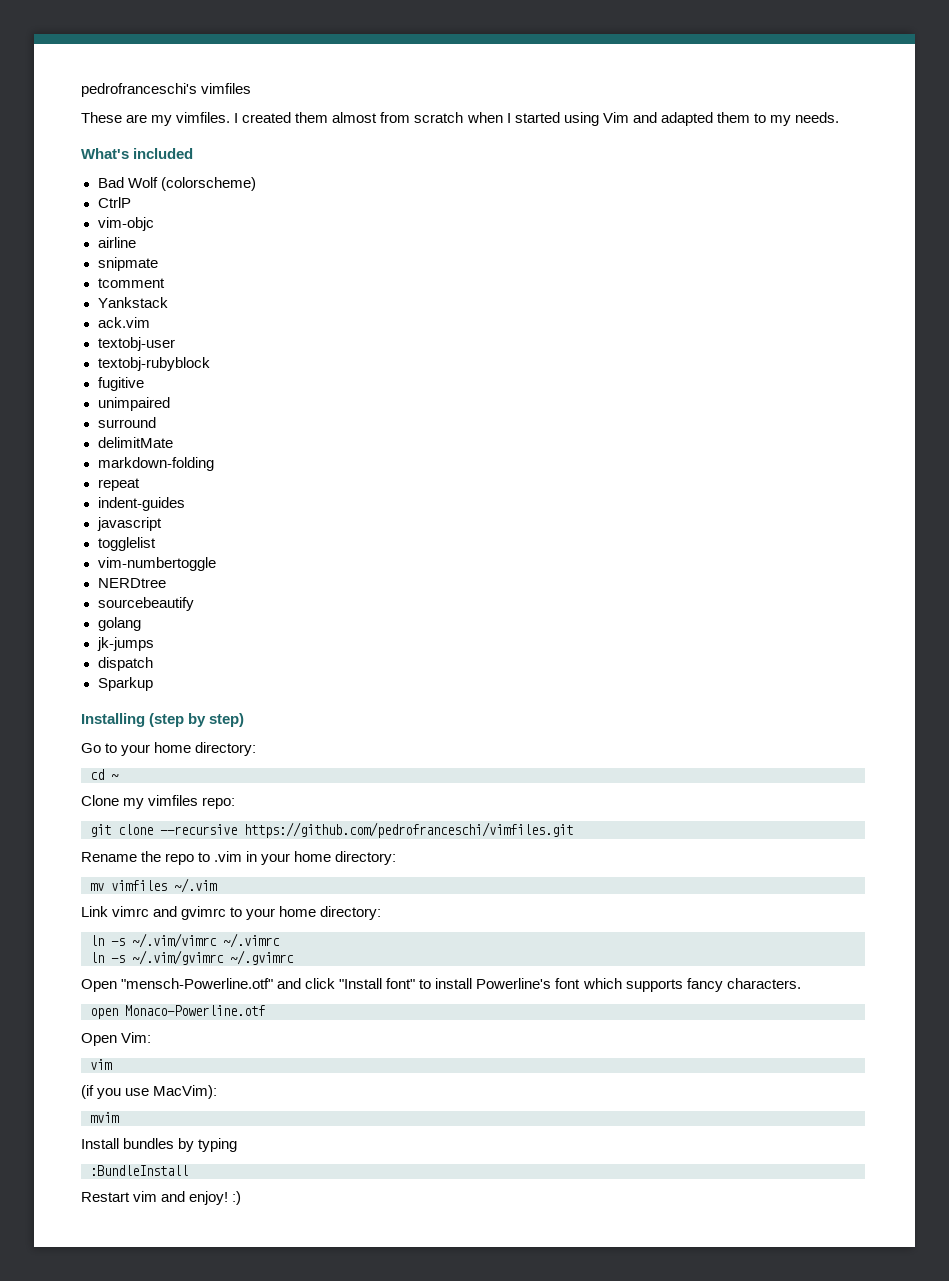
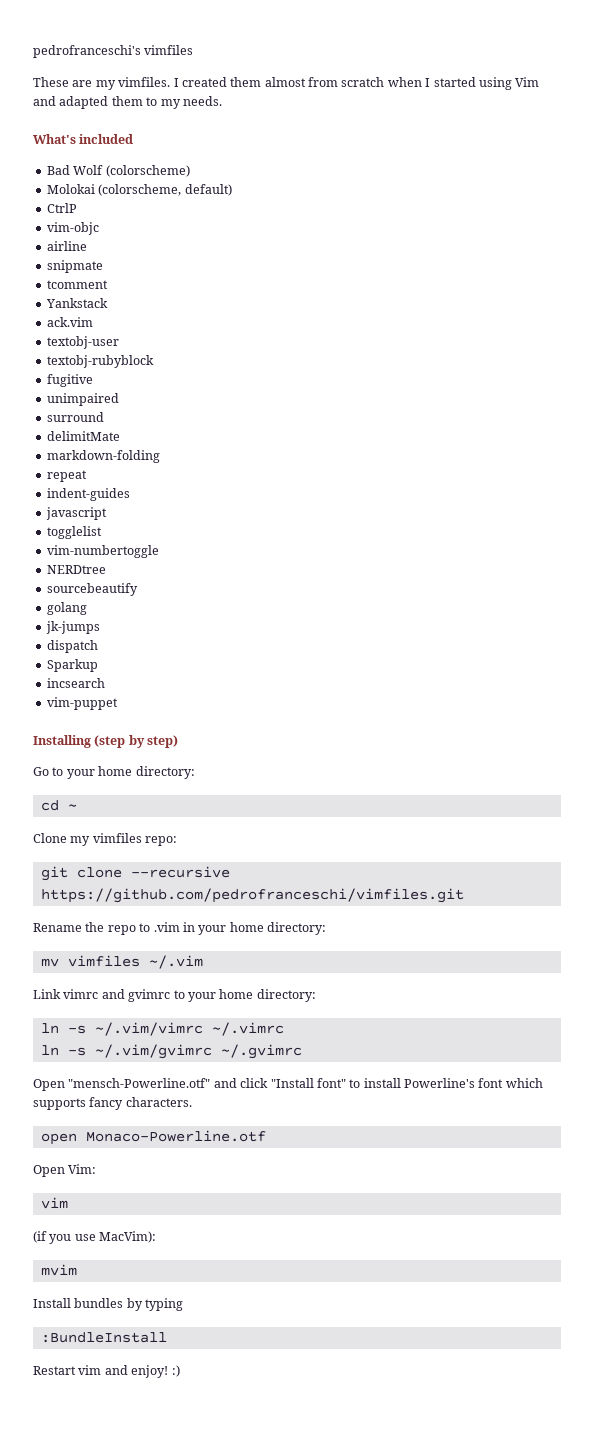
(256, 184) none -> [46,184,232,196] // Molokai (colorscheme, default)
(153, 684) none -> [46,678,105,688] [46,697,118,710] // incsearch // vim-puppet

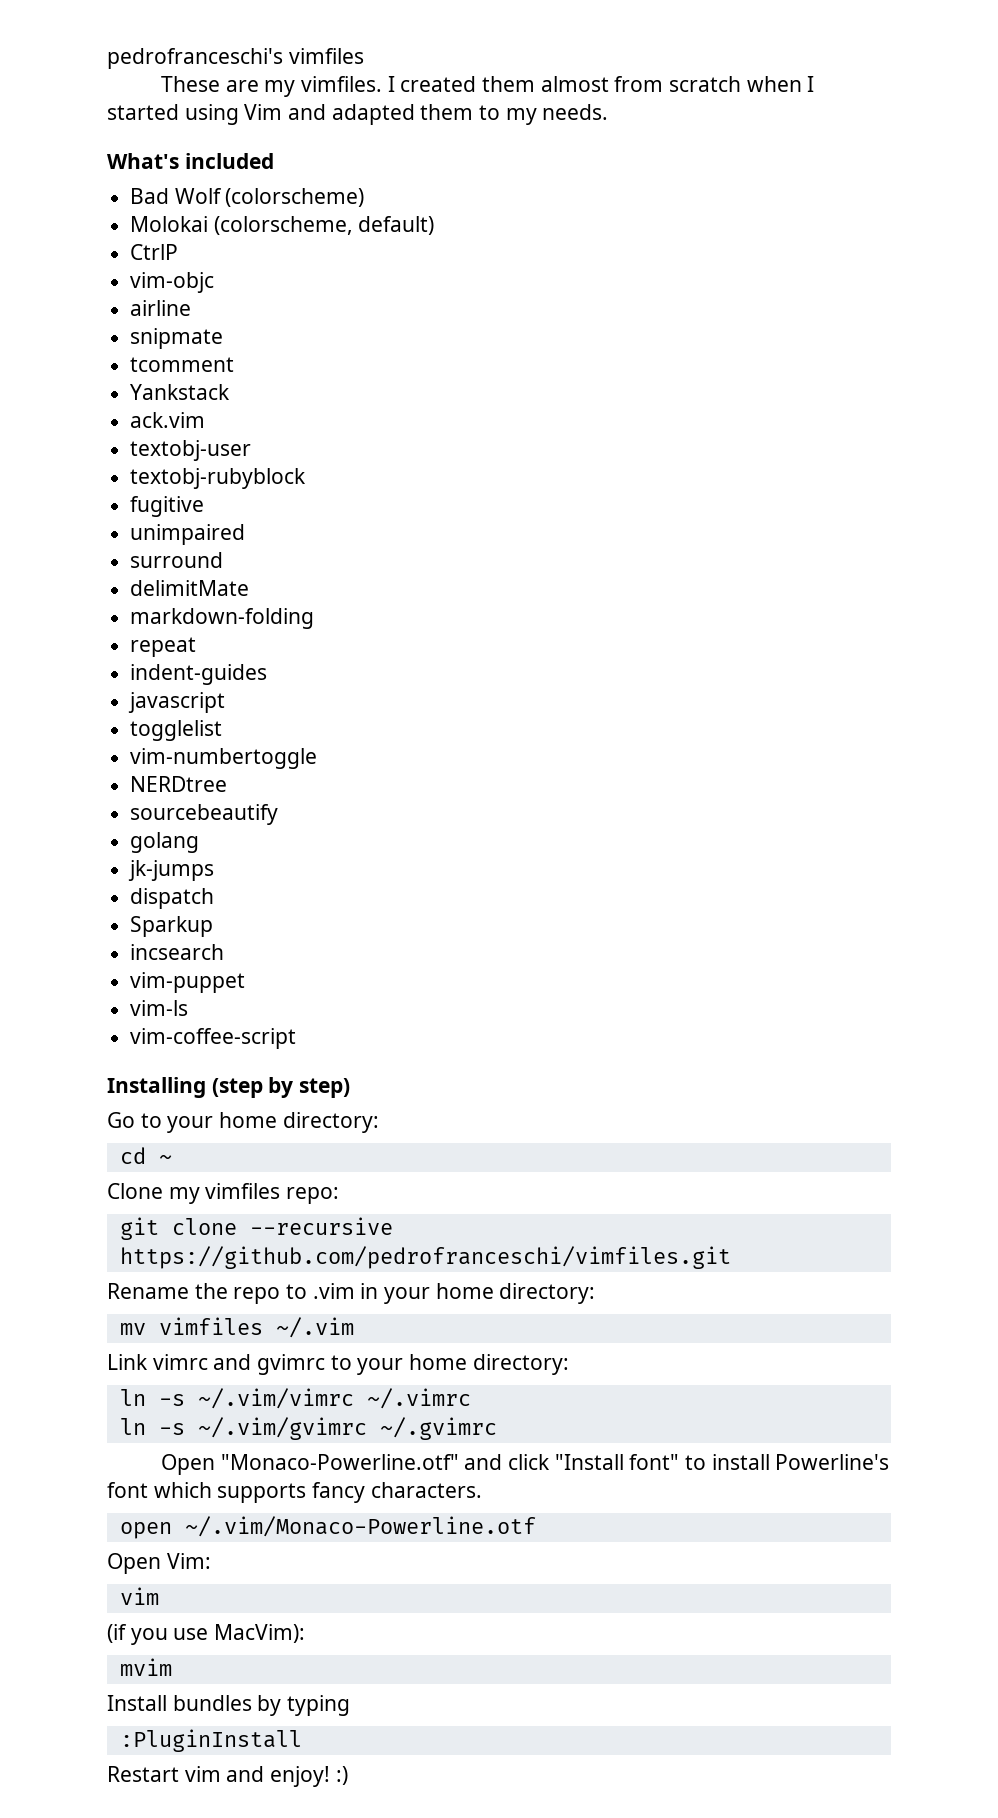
(118, 703) none -> [130,1000,189,1016] [130,1028,297,1049] // vim-ls // vim-coffee-script
[68,1078,211,1088] "mensch-Powerline.otf" -> [220,1454,459,1470] "Monaco-Powerline.otf"
[85,1130,266,1142] Monaco-Powerline.otf -> [184,1516,536,1537] ~/.vim/Monaco-Powerline.otf
[40,1332,167,1343] :BundleInstall -> [119,1729,302,1752] :PluginInstall

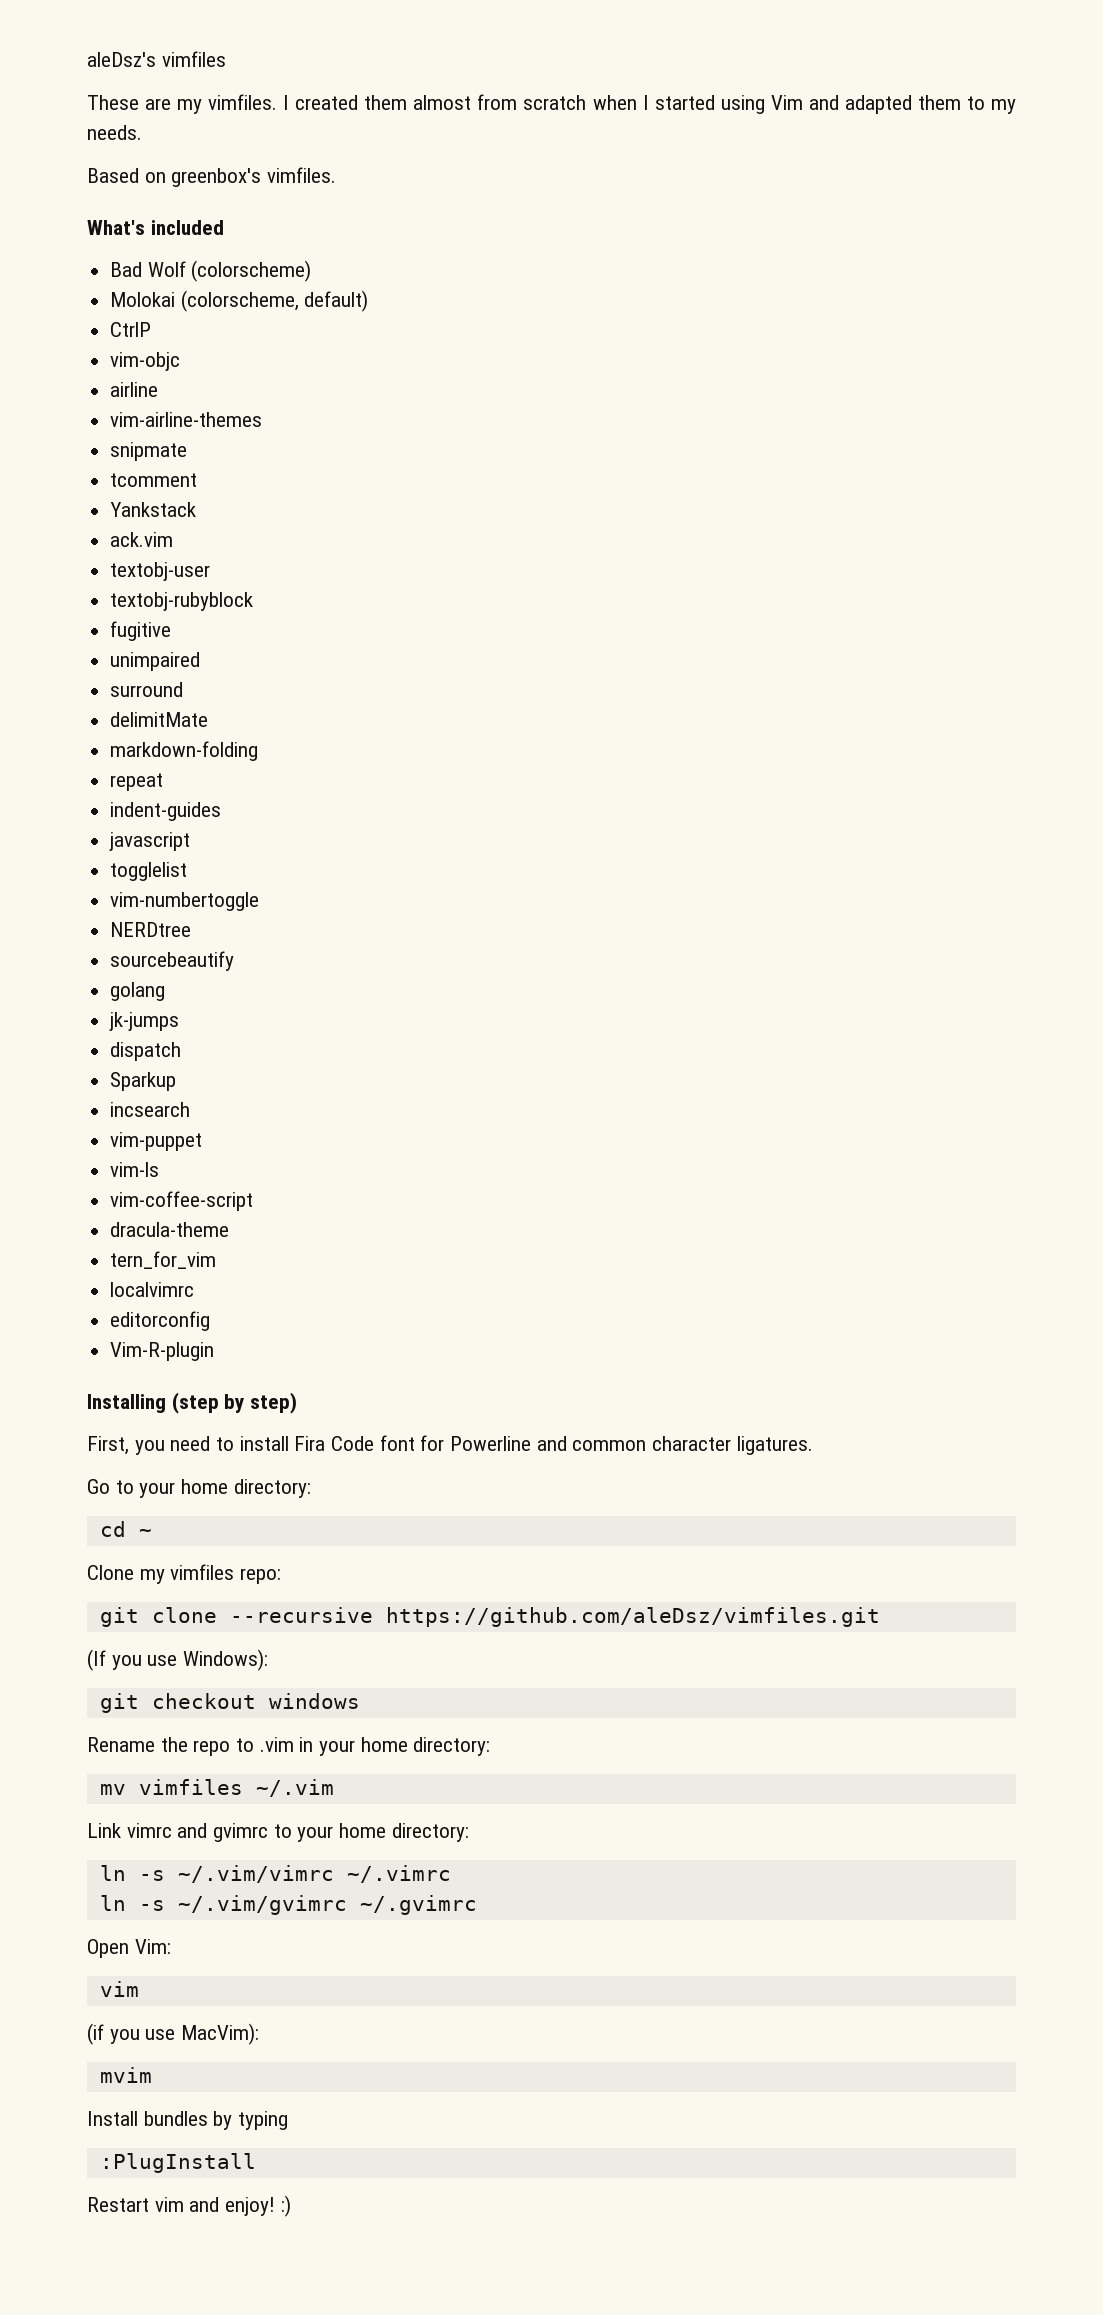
[107,48,283,69] pedrofranceschi's -> [87,52,156,67] aleDsz's
(609, 112) none -> [87,167,337,187] // Based on greenbox's vimfiles.
(192, 308) none -> [110,412,263,427] // vim-airline-themes
(297, 1038) none -> [110,1222,230,1237] [110,1251,217,1269] [110,1282,195,1297] [110,1311,211,1331] [110,1342,215,1361] // dracula-theme // tern_for_vim // localvimrc // editorconfig // Vim-R-plugin
(351, 1088) none -> [87,1435,813,1455] // First, you need to install Fira Code font for Powerline and common character ligatures.
[119,1246,731,1269] https://github.com/pedrofranceschi/vimfiles.git -> [385,1607,880,1627] [87,1649,269,1671] [99,1693,360,1713] https://github.com/aleDsz/vimfiles.git // (If you use Windows): // git checkout windows
[161,1454,890,1475] [107,1482,482,1503] [119,1516,536,1539] // Open "Monaco-Powerline.otf" and click "Install font" to install Powerline's font which supports fancy characters. // open ~/.vim/Monaco-Powerline.otf -> (477, 1905) none
[119,1729,302,1752] :PluginInstall -> [99,2153,256,2173] :PlugInstall

